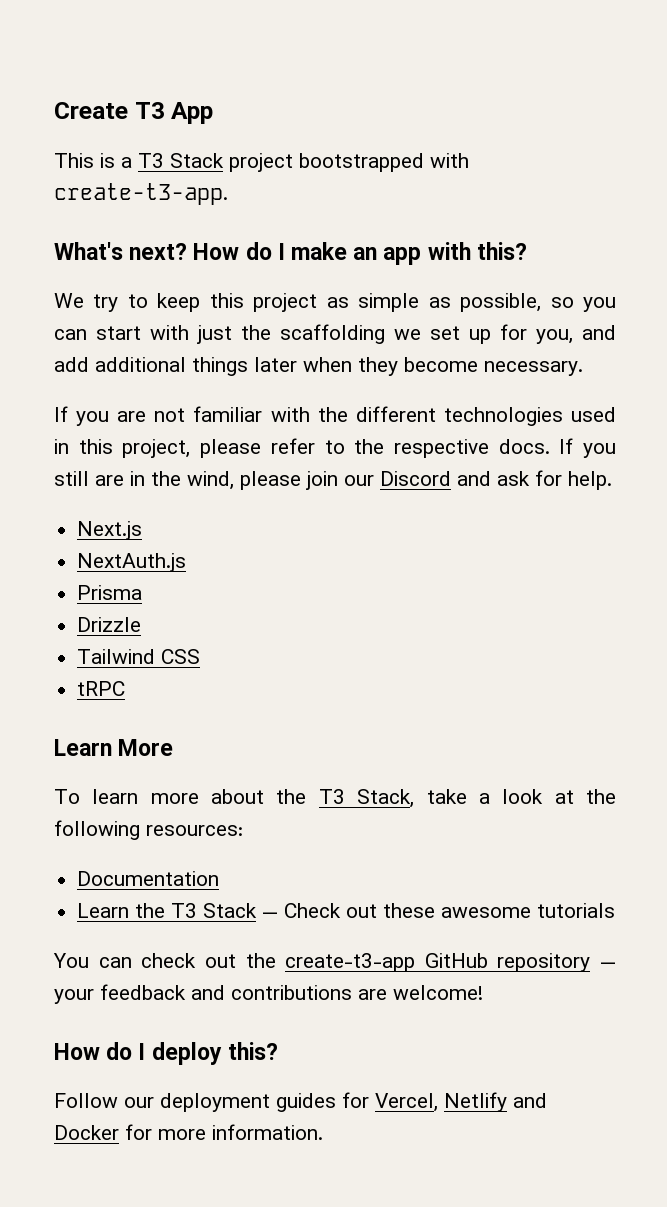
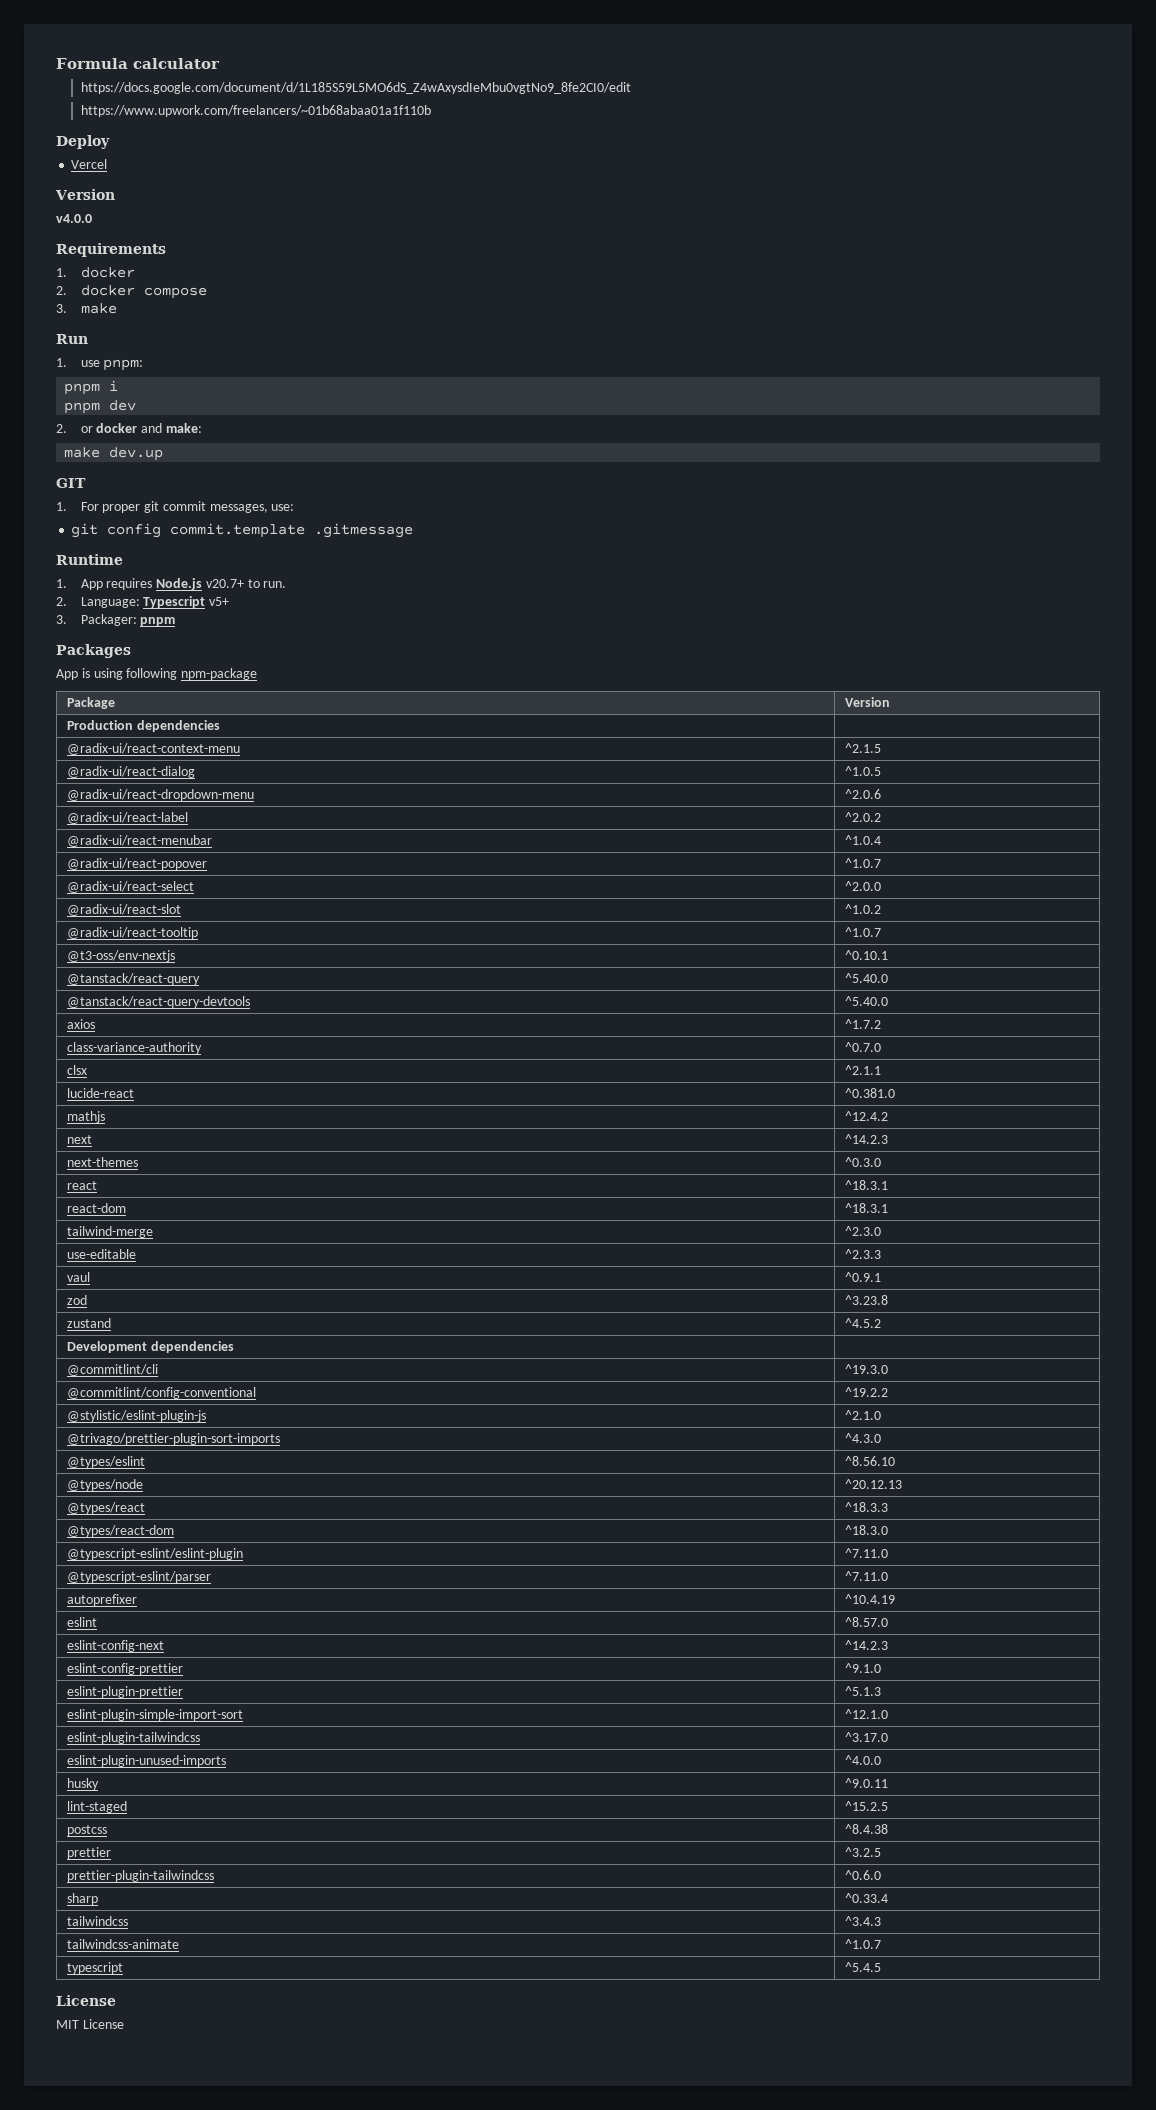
[54,102,214,124] [54,153,469,172] [54,183,228,205] [54,242,527,265] [54,293,616,312] [54,324,616,344] [54,357,583,376] [54,406,616,426] [54,438,616,458] [54,470,612,490] [77,521,143,540] [77,553,187,572] [77,585,143,600] [77,617,142,632] [77,649,201,664] [77,681,126,696] [54,739,174,756] [54,789,617,808] [54,820,243,840] [77,871,220,886] [77,903,616,918] [53,953,616,972] [54,984,483,1004] [54,1042,278,1065] [54,1092,547,1112] [54,1124,323,1140] Create T3 App // This is a T3 Stack project bootstrapped with create-t3-app. // What's next? How do I make an app with this? // We try to keep this project as simple as possible, so you can start with just the scaffolding we set up for you, and add additional things later when they become necessary. // If you are not familiar with the different technologies used in this project, please refer to the respective docs. If you still are in the wind, please join our Discord and ask for help. // Next.js // NextAuth.js // Prisma // Drizzle // Tailwind CSS // tRPC // Learn More // To learn more about the T3 Stack, take a look at the following resources: // Documentation // Learn the T3 Stack — Check out these awesome tutorials // You can check out the create-t3-app GitHub repository — your feedback and contributions are welcome! // How do I deploy this? // Follow our deployment guides for Vercel, Netlify and Docker for more information. -> [56,58,220,69] [80,82,631,94] [80,105,431,117] [56,135,110,149] [71,159,108,169] [55,189,115,200] [56,214,92,223] [56,243,166,257] [56,267,135,278] [56,285,207,299] [56,303,117,314] [56,334,88,344] [56,358,144,371] [64,380,119,395] [64,400,137,414] [56,423,202,433] [64,447,164,461] [56,478,86,488] [56,501,295,513] [71,523,414,538] [56,554,123,565] [56,578,287,590] [56,596,230,608] [56,614,176,626] [56,644,131,658] [56,668,258,680] [67,697,116,709] [845,697,891,707] [67,720,220,732] [67,743,241,755] [845,743,882,753] [67,766,196,778] [845,766,882,776] [67,789,255,801] [845,789,882,799] [67,812,189,824] [845,812,882,822] [67,835,213,847] [845,835,882,845] [67,858,208,870] [845,858,882,868] [67,881,195,893] [845,881,882,891] [67,904,182,916] [845,904,882,914] [67,927,199,939] [845,927,882,937] [67,950,176,962] [845,950,889,960] [67,973,201,985] [845,973,889,983] [67,996,251,1008] [845,996,889,1006] [67,1019,96,1029] [845,1019,882,1029] [67,1042,203,1054] [845,1042,882,1052] [67,1065,88,1075] [845,1065,882,1075] [67,1088,135,1098] [845,1088,896,1098] [67,1111,106,1123] [845,1111,889,1121] [67,1135,93,1144] [845,1134,889,1144] [67,1157,139,1167] [845,1157,882,1167] [67,1181,98,1190] [845,1180,889,1190] [67,1203,127,1213] [845,1203,889,1213] [67,1226,154,1238] [845,1226,882,1236] [67,1249,137,1259] [845,1249,882,1259] [67,1272,91,1282] [845,1272,882,1282] [67,1295,88,1305] [845,1295,889,1305] [67,1318,112,1328] [845,1318,882,1328] [67,1341,234,1353] [67,1364,159,1376] [845,1364,889,1374] [67,1387,257,1399] [845,1387,889,1397] [67,1410,207,1422] [845,1410,882,1420] [67,1433,281,1445] [845,1433,882,1443] [67,1456,146,1468] [845,1456,896,1466] [67,1479,144,1491] [845,1479,903,1489] [67,1502,146,1514] [845,1502,889,1512] [67,1525,175,1537] [845,1525,889,1535] [67,1548,244,1560] [845,1548,889,1558] [67,1571,212,1583] [845,1571,889,1581] [67,1594,138,1606] [845,1594,896,1604] [67,1617,98,1627] [845,1617,889,1627] [67,1640,165,1652] [845,1640,889,1650] [67,1663,184,1675] [845,1663,882,1673] [67,1686,184,1698] [845,1686,882,1696] [67,1709,244,1721] [845,1709,889,1719] [67,1732,201,1744] [845,1732,889,1742] [67,1755,227,1767] [845,1755,882,1765] [67,1778,100,1790] [845,1778,889,1788] [67,1801,128,1813] [845,1801,889,1811] [67,1825,108,1836] [845,1824,889,1834] [67,1847,112,1859] [845,1847,882,1857] [67,1870,215,1882] [845,1870,882,1880] [67,1893,99,1905] [845,1893,889,1903] [67,1916,129,1926] [845,1916,882,1926] [67,1939,180,1949] [845,1939,882,1949] [67,1962,124,1974] [845,1962,882,1972] [56,1995,116,2006] [56,2019,124,2029] Formula calculator // https://docs.google.com/document/d/1L185S59L5MO6dS_Z4wAxysdIeMbu0vgtNo9_8fe2CI0/edit // https://www.upwork.com/freelancers/~01b68abaa01a1f110b // Deploy // Vercel // Version // v4.0.0 // Requirements // 1. docker // 2. docker compose // 3. make // Run // 1. use pnpm: // pnpm i // pnpm dev // 2. or docker and make: // make dev.up // GIT // 1. For proper git commit messages, use: // git config commit.template .gitmessage // Runtime // 1. App requires Node.js v20.7+ to run. // 2. Language: Typescript v5+ // 3. Packager: pnpm // Packages // App is using following npm-package // Package | Version // Production dependencies | // @radix-ui/react-context-menu | ^2.1.5 // @radix-ui/react-dialog | ^1.0.5 // @radix-ui/react-dropdown-menu | ^2.0.6 // @radix-ui/react-label | ^2.0.2 // @radix-ui/react-menubar | ^1.0.4 // @radix-ui/react-popover | ^1.0.7 // @radix-ui/react-select | ^2.0.0 // @radix-ui/react-slot | ^1.0.2 // @radix-ui/react-tooltip | ^1.0.7 // @t3-oss/env-nextjs | ^0.10.1 // @tanstack/react-query | ^5.40.0 // @tanstack/react-query-devtools | ^5.40.0 // axios | ^1.7.2 // class-variance-authority | ^0.7.0 // clsx | ^2.1.1 // lucide-react | ^0.381.0 // mathjs | ^12.4.2 // next | ^14.2.3 // next-themes | ^0.3.0 // react | ^18.3.1 // react-dom | ^18.3.1 // tailwind-merge | ^2.3.0 // use-editable | ^2.3.3 // vaul | ^0.9.1 // zod | ^3.23.8 // zustand | ^4.5.2 // Development dependencies | // @commitlint/cli | ^19.3.0 // @commitlint/config-conventional | ^19.2.2 // @stylistic/eslint-plugin-js | ^2.1.0 // @trivago/prettier-plugin-sort-imports | ^4.3.0 // @types/eslint | ^8.56.10 // @types/node | ^20.12.13 // @types/react | ^18.3.3 // @types/react-dom | ^18.3.0 // @typescript-eslint/eslint-plugin | ^7.11.0 // @typescript-eslint/parser | ^7.11.0 // autoprefixer | ^10.4.19 // eslint | ^8.57.0 // eslint-config-next | ^14.2.3 // eslint-config-prettier | ^9.1.0 // eslint-plugin-prettier | ^5.1.3 // eslint-plugin-simple-import-sort | ^12.1.0 // eslint-plugin-tailwindcss | ^3.17.0 // eslint-plugin-unused-imports | ^4.0.0 // husky | ^9.0.11 // lint-staged | ^15.2.5 // postcss | ^8.4.38 // prettier | ^3.2.5 // prettier-plugin-tailwindcss | ^0.6.0 // sharp | ^0.33.4 // tailwindcss | ^3.4.3 // tailwindcss-animate | ^1.0.7 // typescript | ^5.4.5 // License // MIT License

